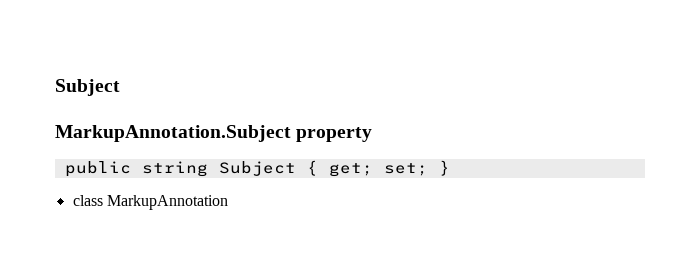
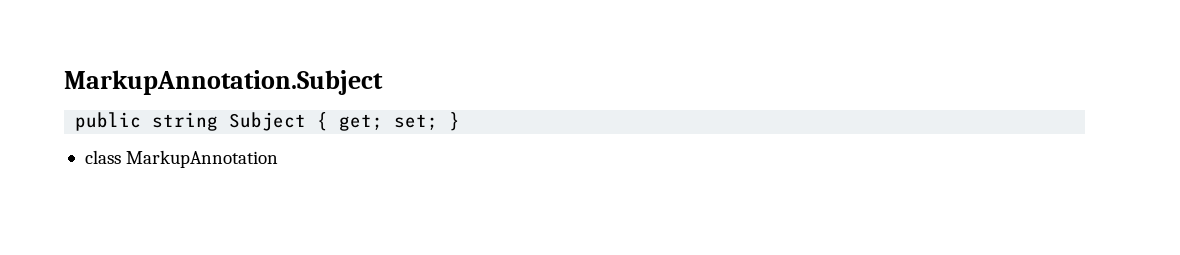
[55,79,120,96] Subject // -> (64, 82) none
[296,127,373,142] property -> (383, 82) none

